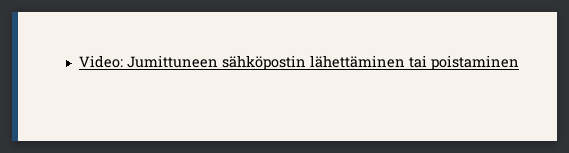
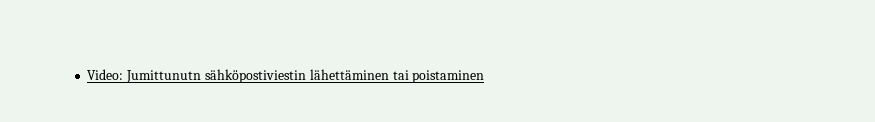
[126,55,306,70] Jumittuneen sähköpostin -> [126,69,306,83] Jumittunutn sähköpostiviestin

